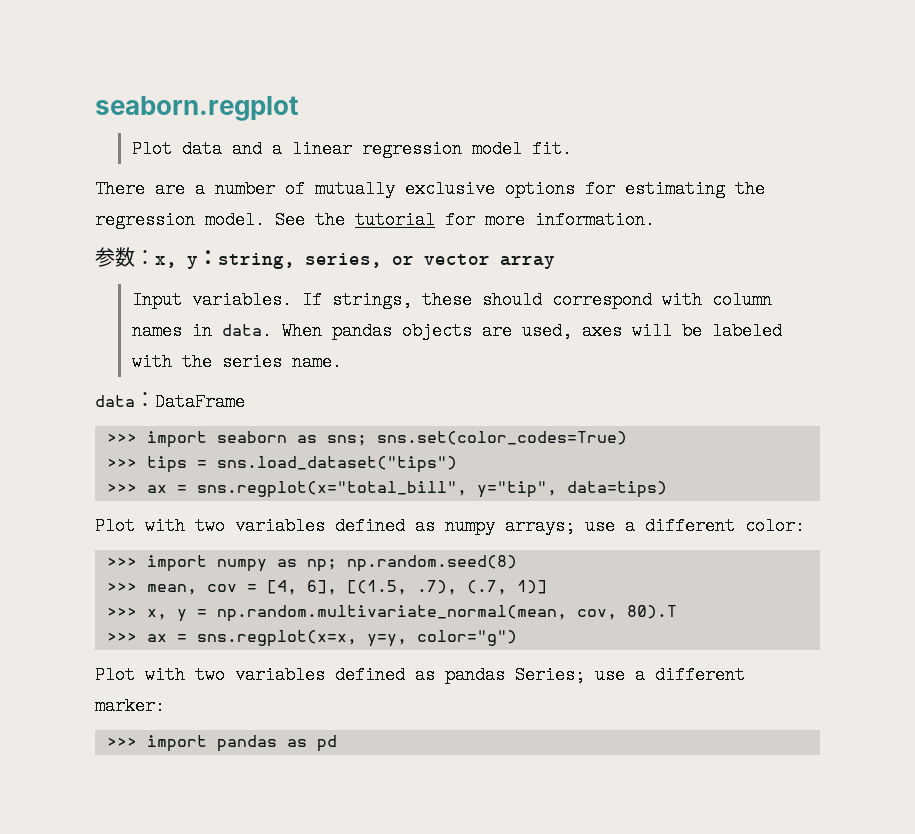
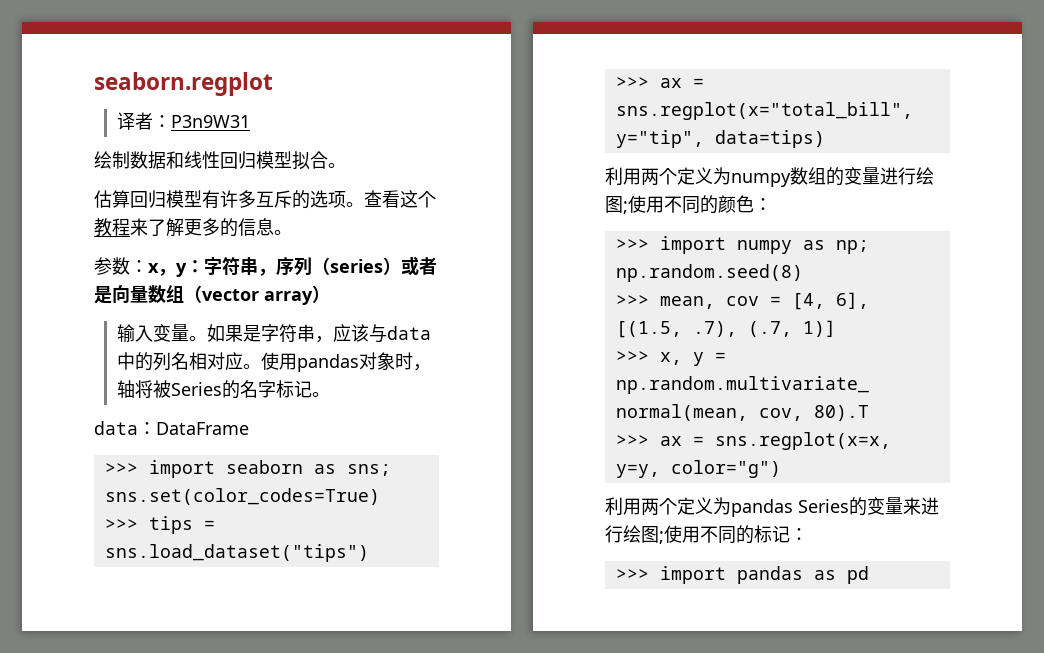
[132,140,573,158] [95,180,765,198] [95,211,655,229] [95,247,555,269] [132,291,773,309] [132,322,783,340] [132,353,343,371] Plot data and a linear regression model fit. // There are a number of mutually exclusive options for estimating the regression model. See the tutorial for more information. // 参数：x, y：string, series, or vector array // Input variables. If strings, these should correspond with column names in data. When pandas objects are used, axes will be labeled with the series name. -> [116,112,250,130] [94,151,346,170] [94,190,436,209] [94,218,292,237] [94,256,437,277] [94,285,330,305] [116,324,431,343] [116,352,431,372] [116,380,330,399] 译者：P3n9W31 // 绘制数据和线性回归模型拟合。 // 估算回归模型有许多互斥的选项。查看这个教程来了解更多的信息。 // 参数：x，y：字符串，序列（series）或者是向量数组（vector array） // 输入变量。如果是字符串，应该与data中的列名相对应。使用pandas对象时，轴将被Series的名字标记。
[95,517,805,535] Plot with two variables defined as numpy arrays; use a different color: -> [605,167,934,187] [605,195,772,214] 利用两个定义为numpy数组的变量进行绘图;使用不同的颜色：
[95,666,745,684] [95,697,165,715] Plot with two variables defined as pandas Series; use a different marker: -> [605,497,939,517] [605,525,808,544] 利用两个定义为pandas Series的变量来进行绘图;使用不同的标记：

